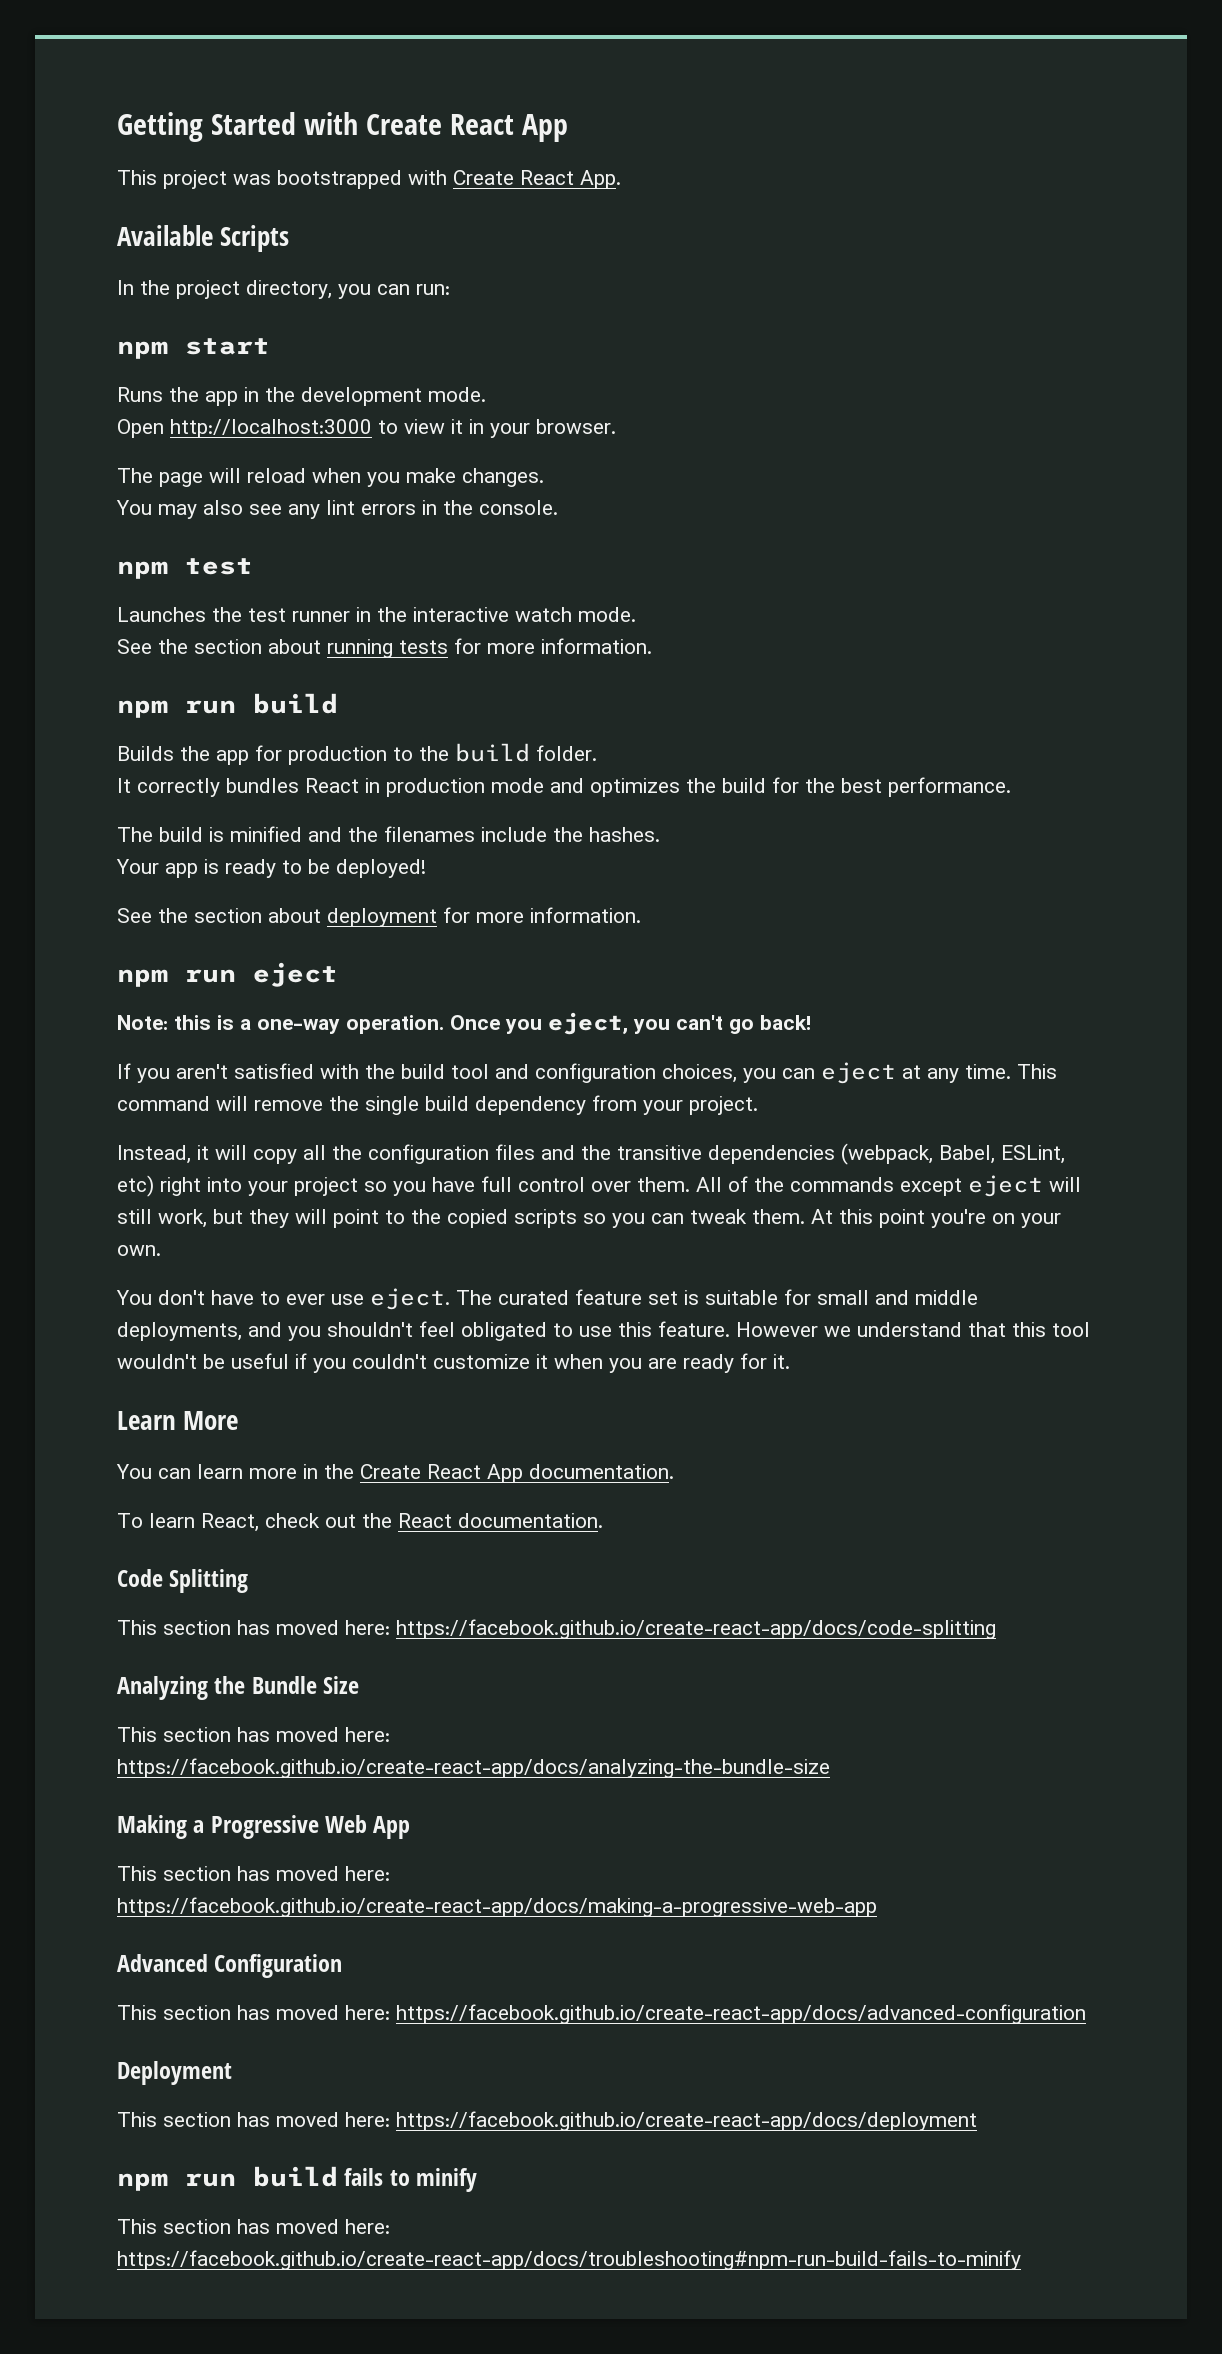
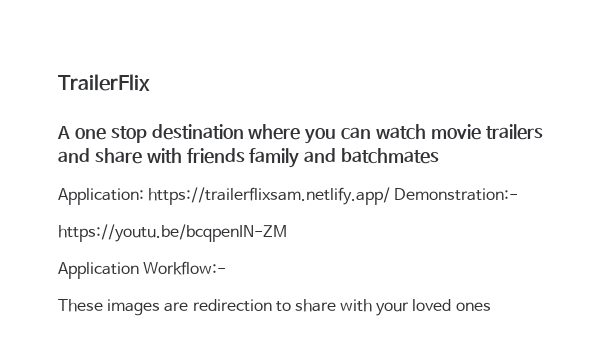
[117,112,568,142] [117,170,621,189] [117,225,290,252] [117,280,450,299] [117,338,270,359] [117,387,486,406] [117,419,616,438] [117,468,544,487] [116,500,558,519] [117,558,253,579] [117,607,636,622] [117,638,652,658] [117,693,338,718] [117,743,597,765] [117,777,1011,797] [117,826,660,842] [116,859,426,878] [117,907,641,927] [117,962,338,987] [117,1012,811,1035] [117,1062,1057,1084] [117,1095,758,1115] [117,1143,1065,1165] [117,1175,1081,1197] [117,1209,1061,1228] [117,1245,161,1256] [116,1288,978,1310] [117,1321,1090,1341] [117,1353,790,1373] [117,1411,239,1430] [116,1464,674,1483] [117,1513,603,1532] [117,1569,249,1593] [117,1619,996,1639] [117,1676,360,1700] [117,1727,390,1742] [117,1758,830,1778] [117,1815,411,1839] [117,1866,390,1881] [117,1897,877,1917] [117,1954,343,1978] [117,2004,1086,2024] [117,2061,232,2085] [117,2111,977,2131] [117,2166,478,2192] [117,2219,390,2234] [117,2250,1021,2270] Getting Started with Create React App // This project was bootstrapped with Create React App. // Available Scripts // In the project directory, you can run: // npm start // Runs the app in the development mode. // Open http://localhost:3000 to view it in your browser. // The page will reload when you make changes. // You may also see any lint errors in the console. // npm test // Launches the test runner in the interactive watch mode. // See the section about running tests for more information. // npm run build // Builds the app for production to the build folder. // It correctly bundles React in production mode and optimizes the build for the best performance. // The build is minified and the filenames include the hashes. // Your app is ready to be deployed! // See the section about deployment for more information. // npm run eject // Note: this is a one-way operation. Once you eject, you can't go back! // If you aren't satisfied with the build tool and configuration choices, you can eject at any time. This command will remove the single build dependency from your project. // Instead, it will copy all the configuration files and the transitive dependencies (webpack, Babel, ESLint, etc) right into your project so you have full control over them. All of the commands except eject will still work, but they will point to the copied scripts so you can tweak them. At this point you're on your own. // You don't have to ever use eject. The curated feature set is suitable for small and middle deployments, and you shouldn't feel obligated to use this feature. However we understand that this tool wouldn't be useful if you couldn't customize it when you are ready for it. // Learn More // You can learn more in the Create React App documentation. // To learn React, check out the React documentation. // Code Splitting // This section has moved here: https://facebook.github.io/create-react-app/docs/code-splitting // Analyzing the Bundle Size // This section has moved here: https://facebook.github.io/create-react-app/docs/analyzing-the-bundle-size // Making a Progressive Web App // This section has moved here: https://facebook.github.io/create-react-app/docs/making-a-progressive-web-app // Advanced Configuration // This section has moved here: https://facebook.github.io/create-react-app/docs/advanced-configuration // Deployment // This section has moved here: https://facebook.github.io/create-react-app/docs/deployment // npm run build fails to minify // This section has moved here: https://facebook.github.io/create-react-app/docs/troubleshooting#npm-run-build-fails-to-minify -> [58,74,150,91] [57,124,543,144] [58,148,440,168] [58,187,519,205] [58,224,287,242] [58,261,227,279] [58,299,491,316] TrailerFlix // A one stop destination where you can watch movie trailers and share with friends family and batchmates // Application: https://trailerflixsam.netlify.app/ Demonstration:- // https://youtu.be/bcqpenIN-ZM // Application Workflow:- // These images are redirection to share with your loved ones

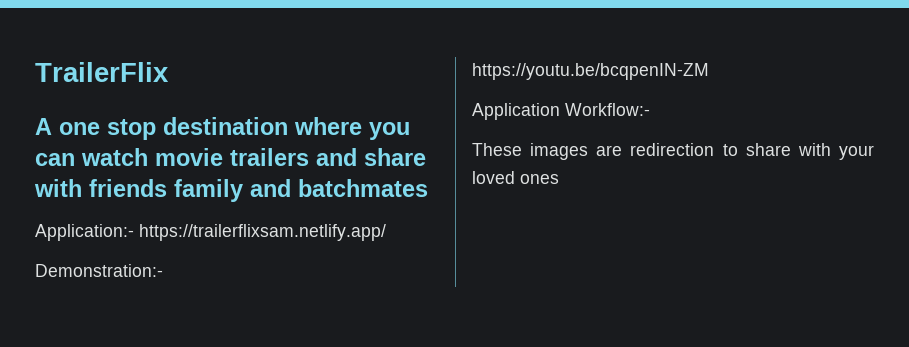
[58,188,144,205] Application: -> [35,224,134,241] Application:-
(391, 196) none -> (386, 232) //

